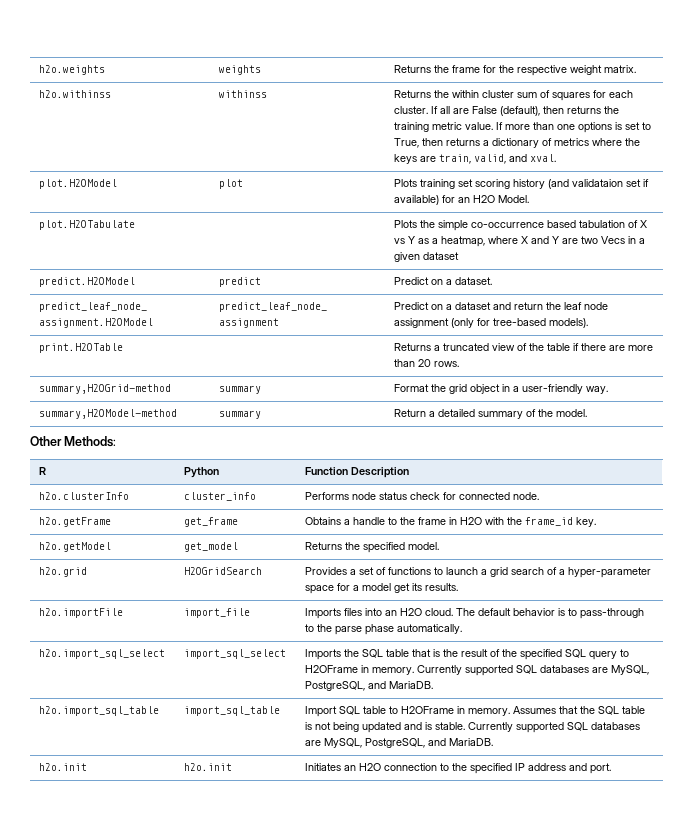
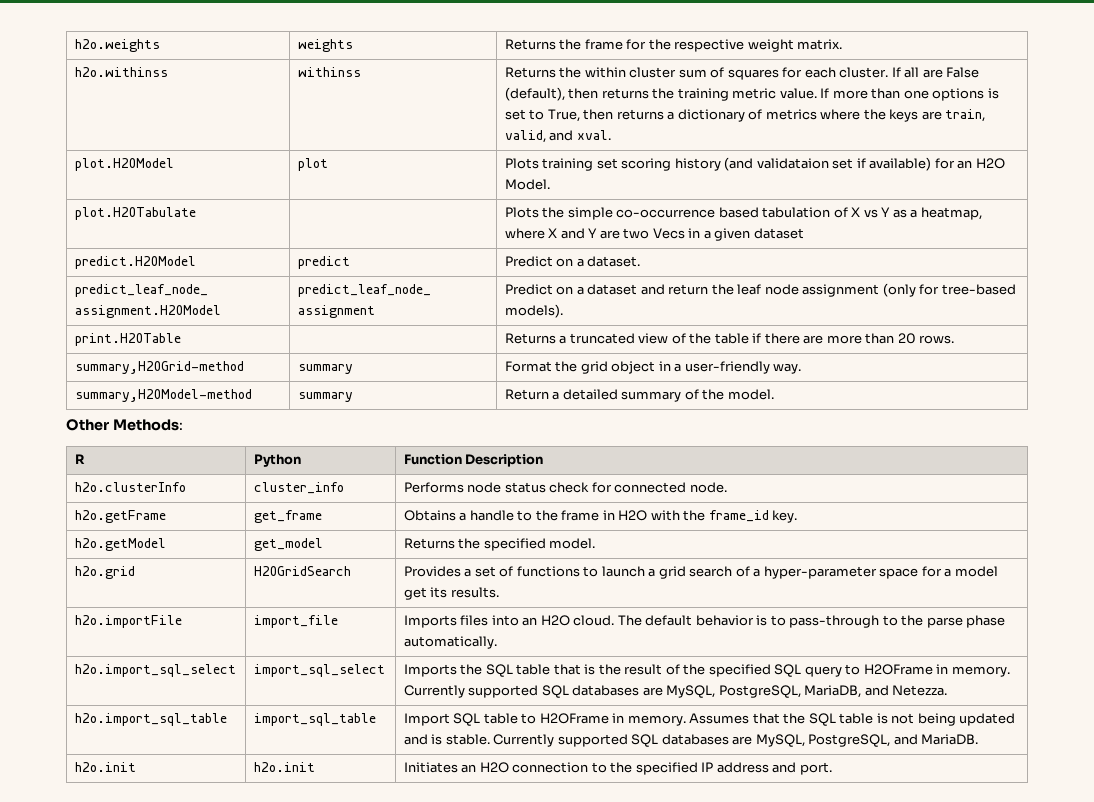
[368,681,434,689] and MariaDB. -> [804,685,948,698] MariaDB, and Netezza.

